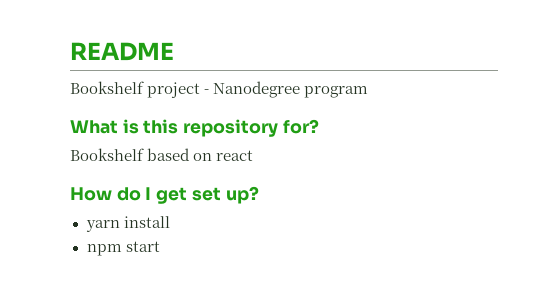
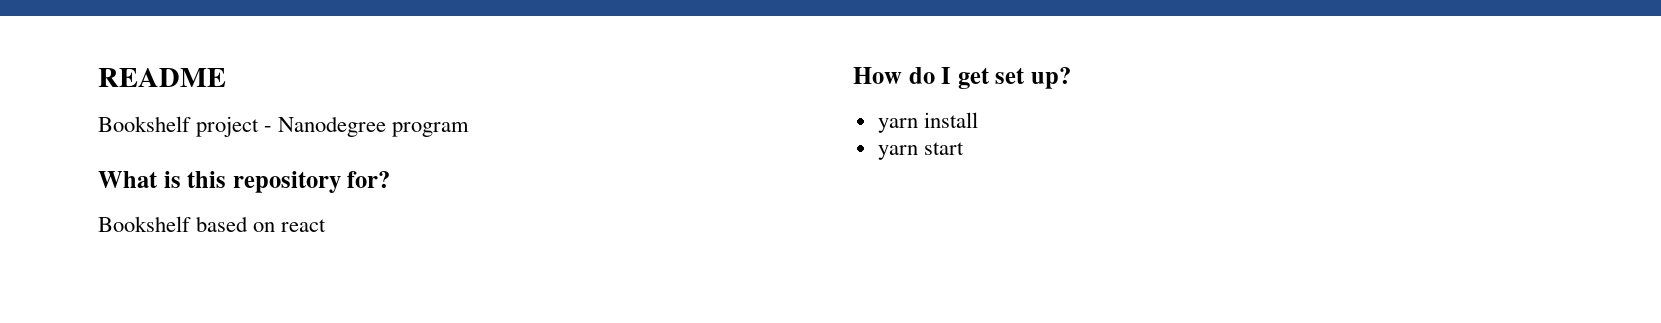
[86,244,122,256] npm -> [877,145,918,160] yarn

